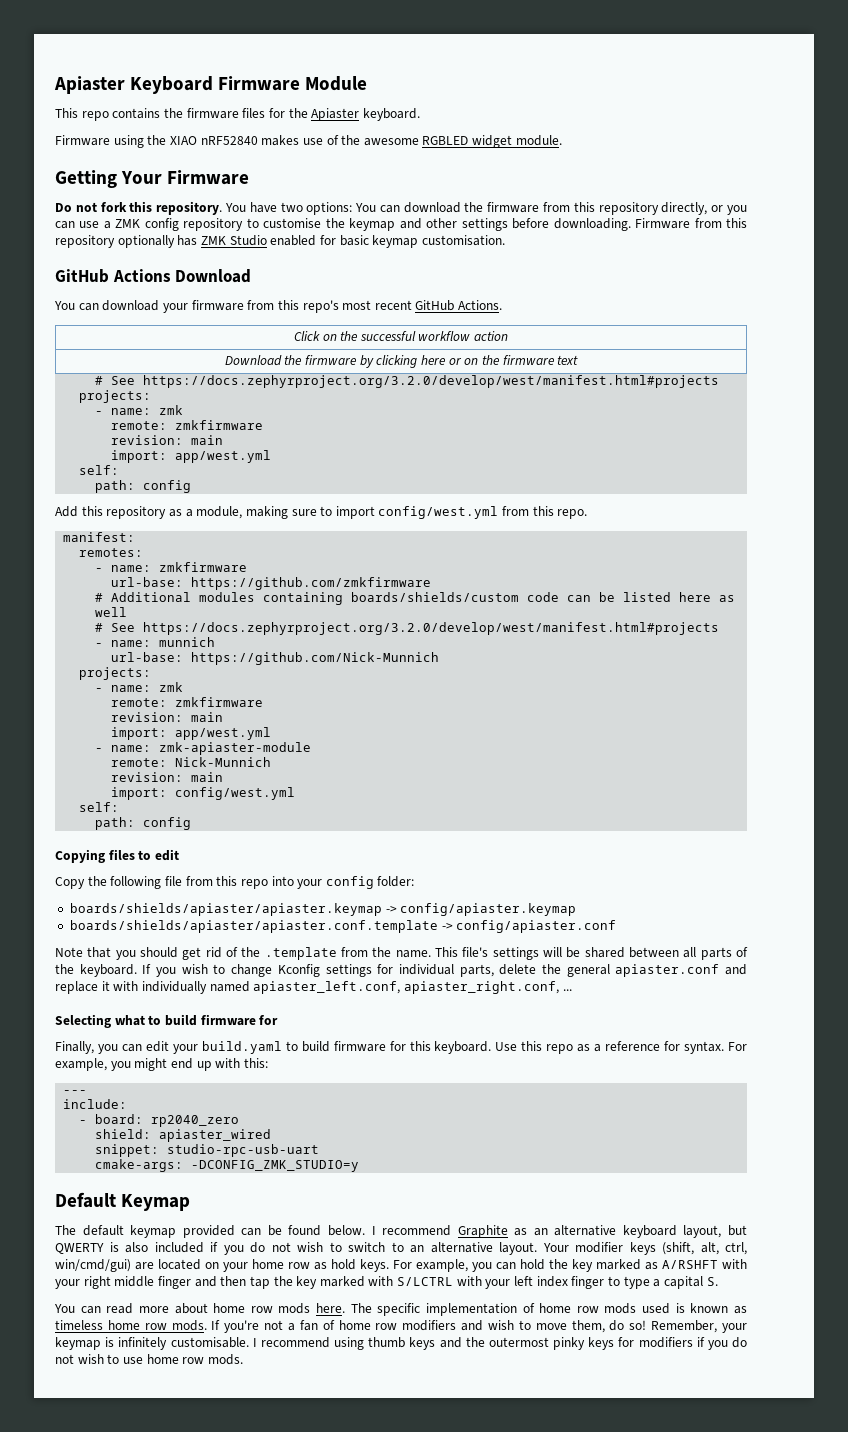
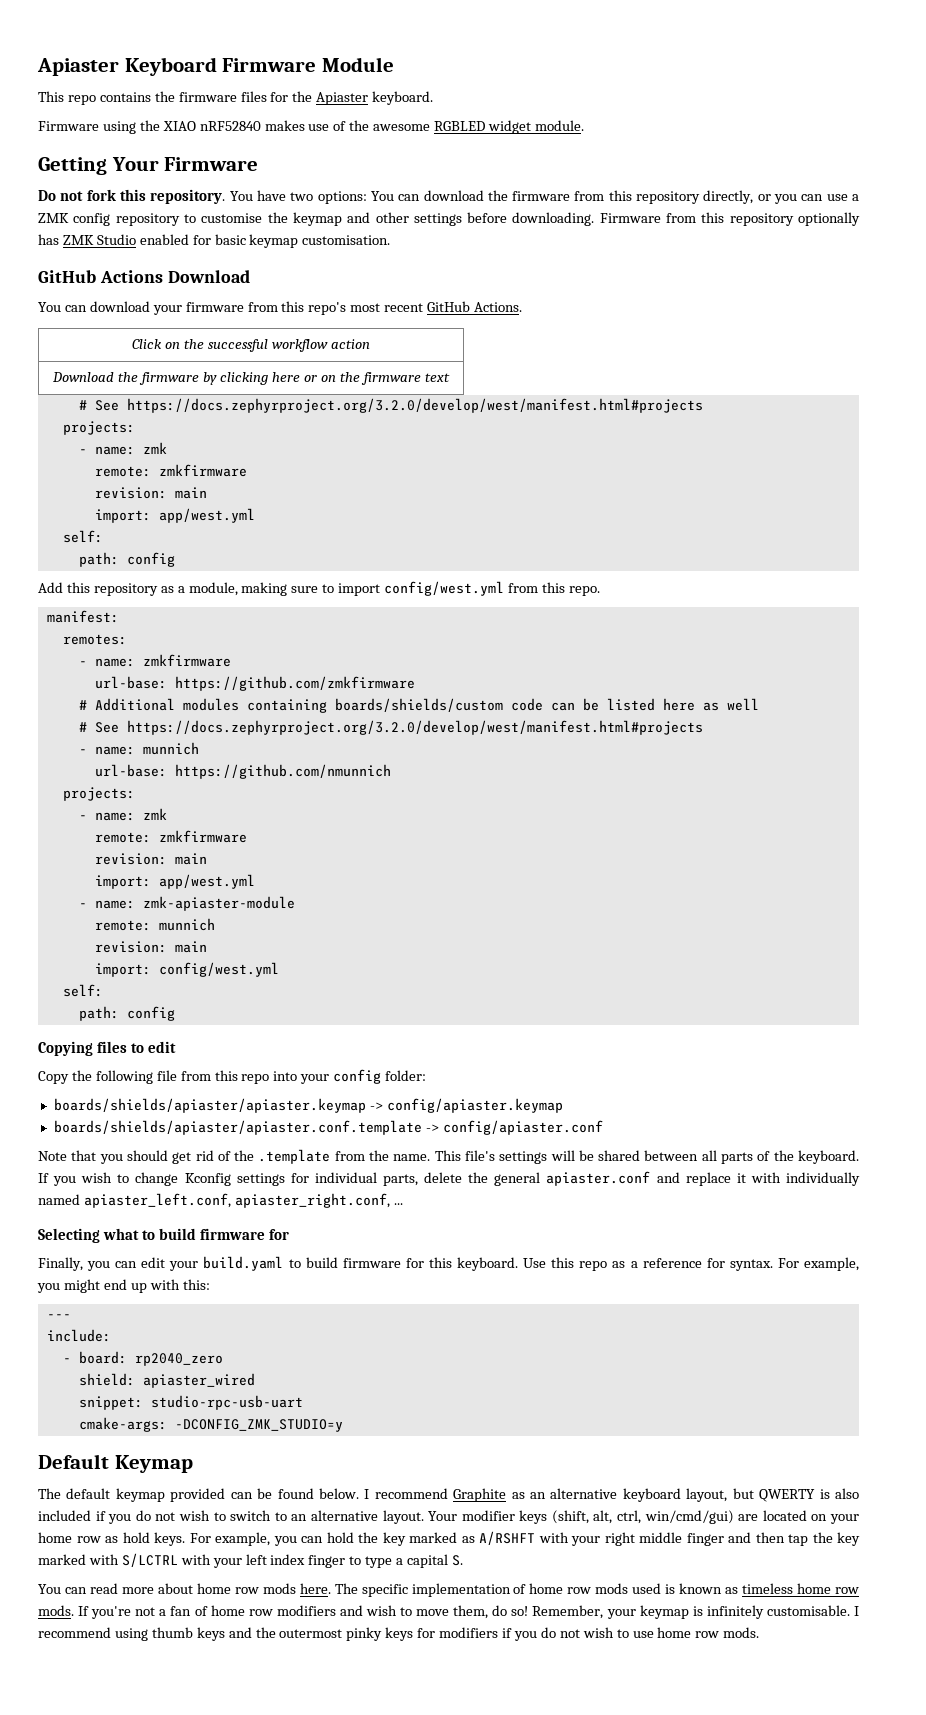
[191,652,440,665] https://github.com/Nick-Munnich -> [174,764,391,779] https://github.com/nmunnich
[175,757,272,767] Nick-Munnich -> [158,918,215,931] munnich

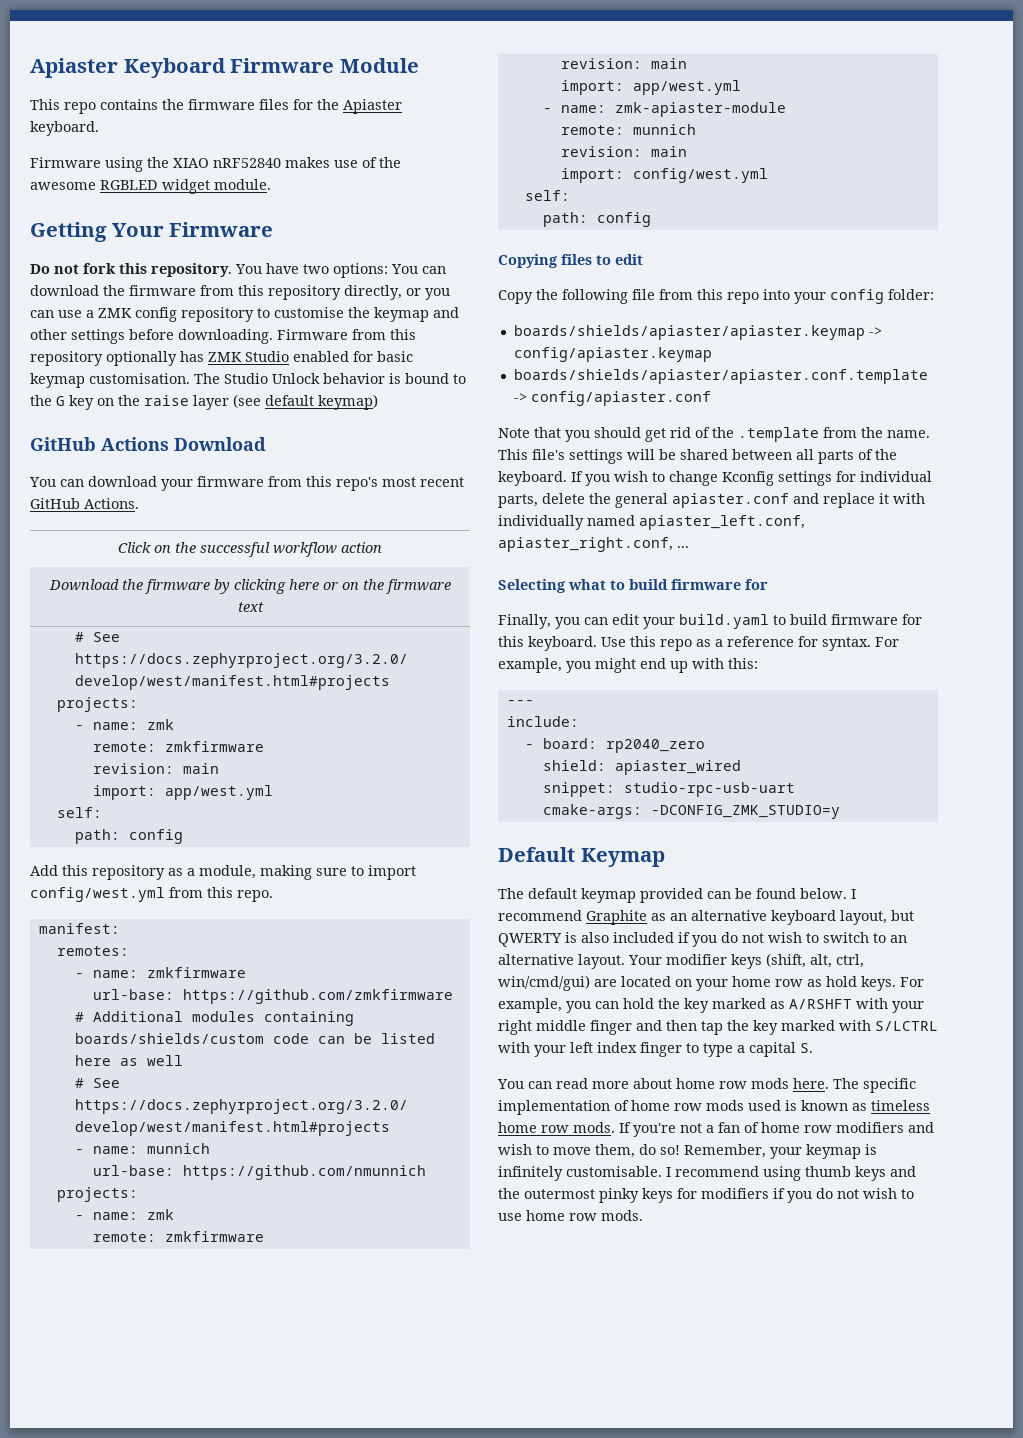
(391, 240) none -> [194,373,466,384] [30,394,378,410] The Studio Unlock behavior is bound to the G key on the raise layer (see default keymap)

